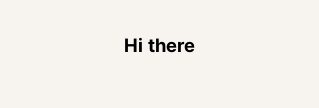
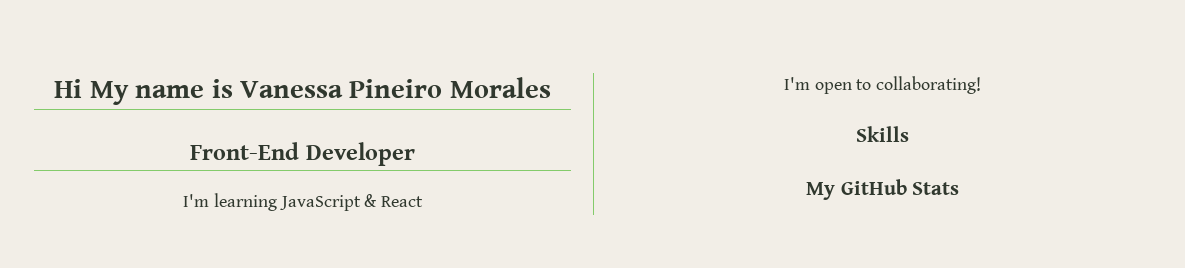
[148,38,196,53] there -> [89,77,551,105] [190,142,415,166] [183,193,423,211] [783,76,982,94] [856,126,909,142] [805,179,960,200] My name is Vanessa Pineiro Morales // Front-End Developer // I'm learning JavaScript & React // I'm open to collaborating! // Skills // My GitHub Stats

